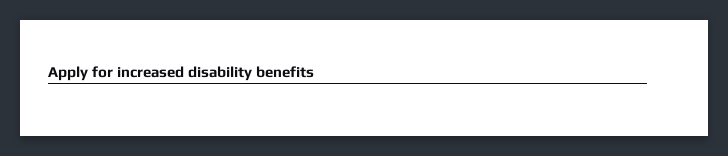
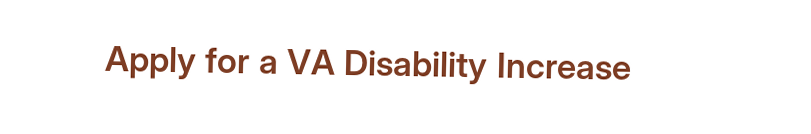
[117,66,315,81] increased disability benefits -> [257,48,632,85] a VA Disability Increase

